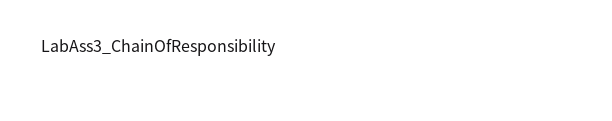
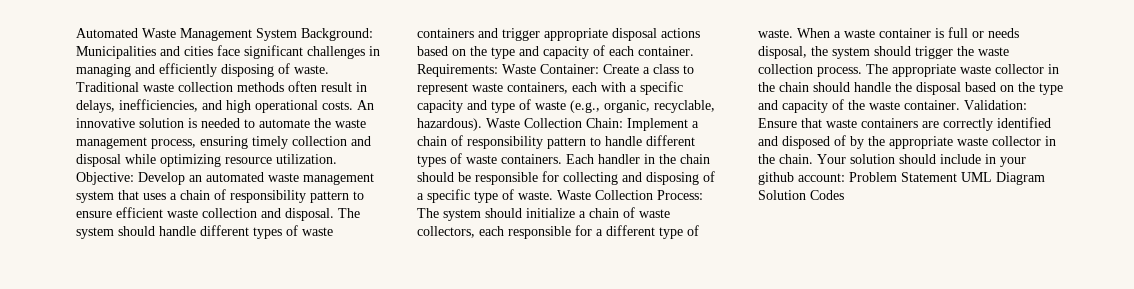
[41,38,276,56] LabAss3_ChainOfResponsibility -> [76,28,373,41] [76,45,380,59] [76,63,329,77] [76,81,367,92] [76,99,374,113] [76,118,366,128] [76,136,371,149] [76,154,337,167] [76,172,374,185] [76,189,364,203] [76,207,360,221] [76,225,333,239] [417,28,700,41] [417,45,694,59] [417,64,694,77] [417,81,683,95] [417,99,715,113] [417,118,699,131] [417,135,695,149] [417,153,710,167] [417,171,715,185] [417,189,703,203] [417,207,670,221] [417,225,699,239] [758,27,1019,38] [758,46,1009,59] [758,64,1059,77] [758,82,1063,95] [758,99,1027,113] [758,117,1051,131] [758,135,1056,149] [758,154,1026,167] [758,172,1045,185] [758,190,844,200] Automated Waste Management System Background: Municipalities and cities face significant challenges in managing and efficiently disposing of waste. Traditional waste collection methods often result in delays, inefficiencies, and high operational costs. An innovative solution is needed to automate the waste management process, ensuring timely collection and disposal while optimizing resource utilization. Objective: Develop an automated waste management system that uses a chain of responsibility pattern to ensure efficient waste collection and disposal. The system should handle different types of waste containers and trigger appropriate disposal actions based on the type and capacity of each container. Requirements: Waste Container: Create a class to represent waste containers, each with a specific capacity and type of waste (e.g., organic, recyclable, hazardous). Waste Collection Chain: Implement a chain of responsibility pattern to handle different types of waste containers. Each handler in the chain should be responsible for collecting and disposing of a specific type of waste. Waste Collection Process: The system should initialize a chain of waste collectors, each responsible for a different type of waste. When a waste container is full or needs disposal, the system should trigger the waste collection process. The appropriate waste collector in the chain should handle the disposal based on the type and capacity of the waste container. Validation: Ensure that waste containers are correctly identified and disposed of by the appropriate waste collector in the chain. Your solution should include in your github account: Problem Statement UML Diagram Solution Codes

